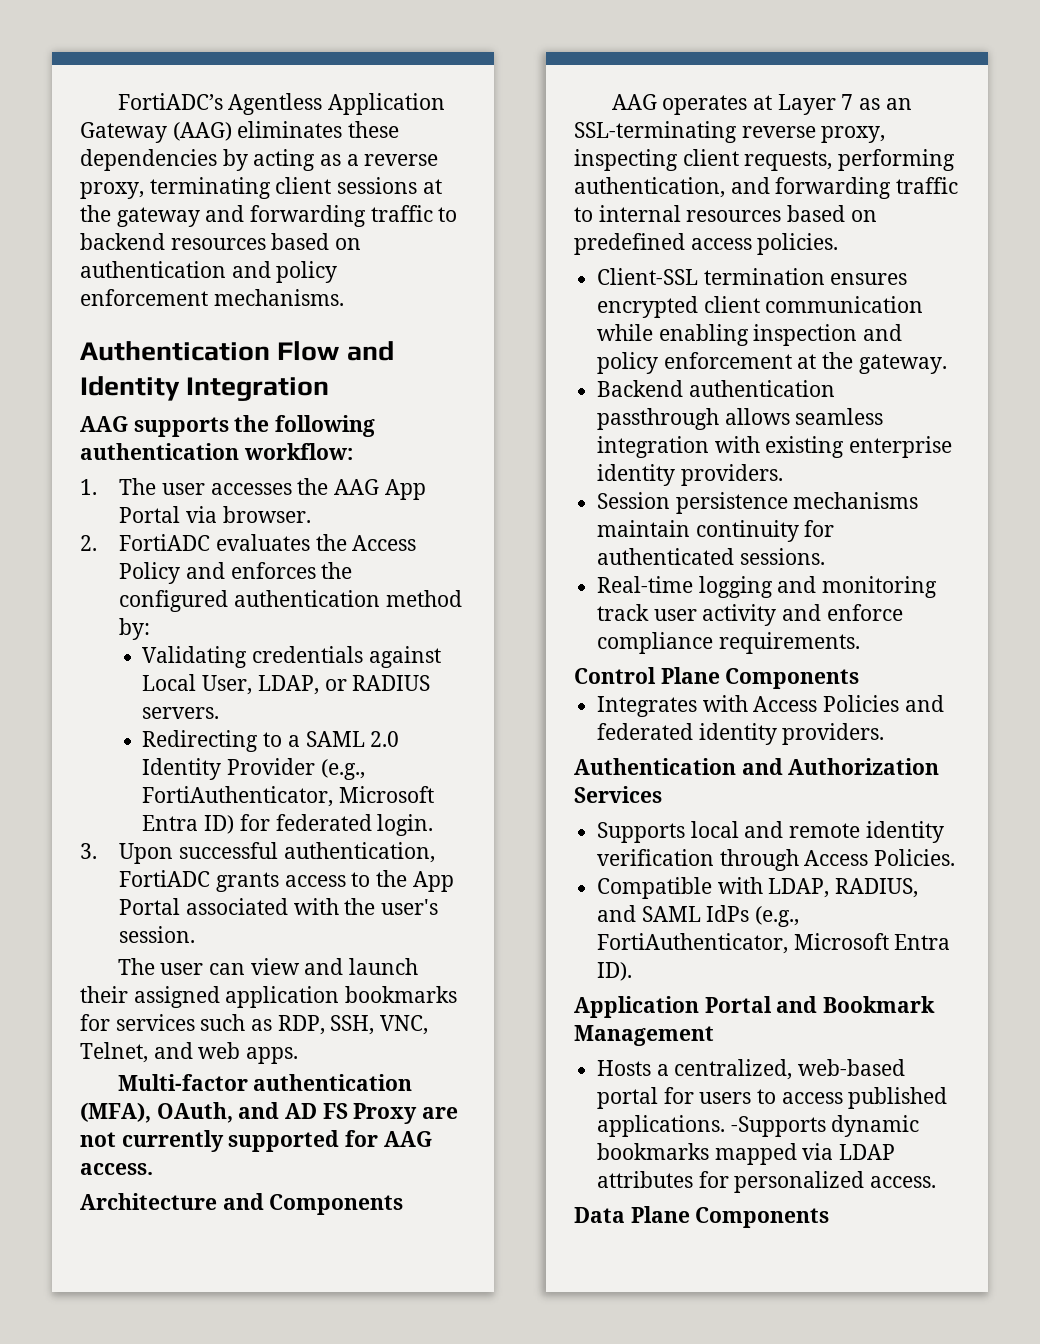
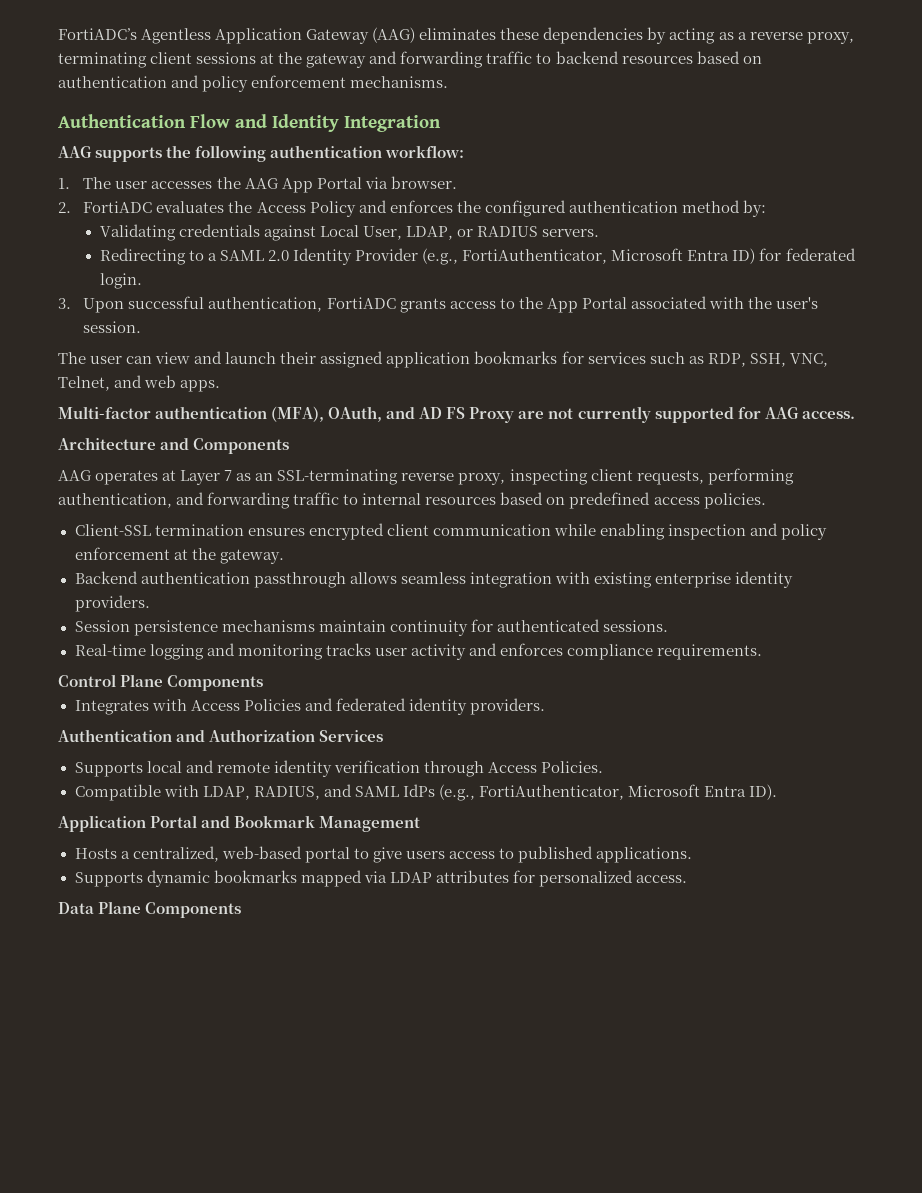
[597,604,650,621] track -> [325,643,371,656] tracks
[826,604,903,621] enforce -> [499,643,563,656] enforces
[663,1087,843,1104] for users to access -> [353,847,514,863] to give users access to
[730,1116,826,1137] -Supports -> [74,872,143,887] // Supports

